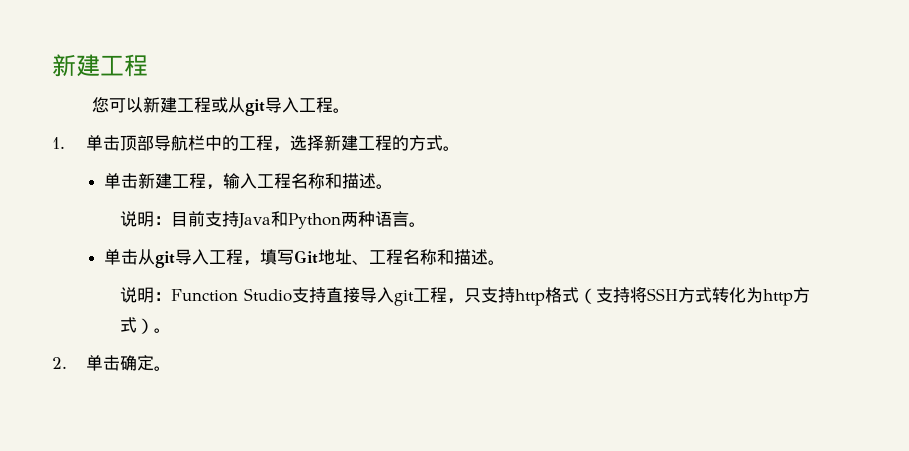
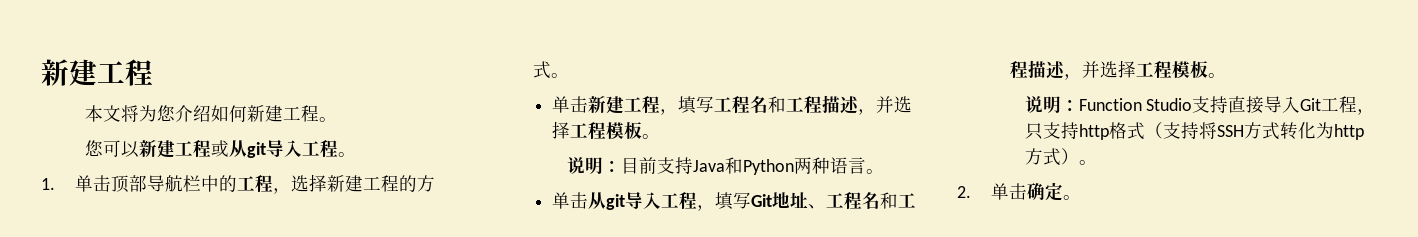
[52,54,148,77] 新建工程 -> [41,59,153,86] [85,105,338,122] 新建工程 // 本文将为您介绍如何新建工程。
[223,173,377,189] 输入工程名称和描述 -> [678,95,913,115] [552,121,643,140] 填写工程名和工程描述，并选择工程模板
[420,249,489,265] 称和描述 -> [880,192,917,209] [1010,60,1209,80] 和工程描述，并选择工程模板
[393,290,414,306] git -> [1300,98,1322,111] Git

